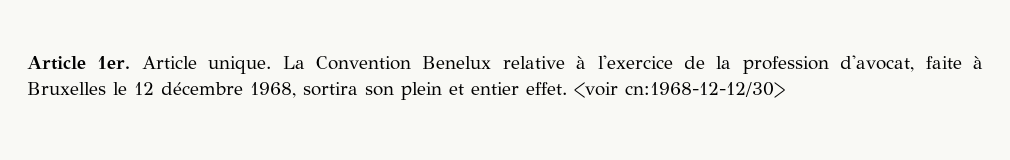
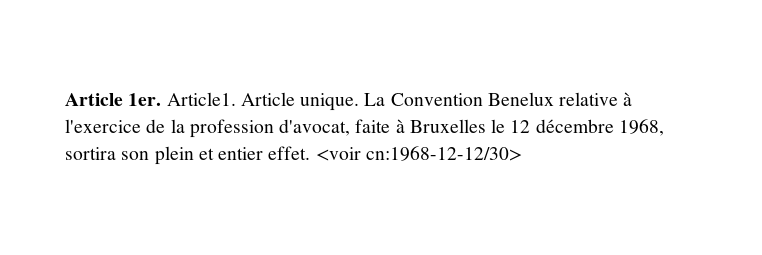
(131, 62) none -> [166,92,236,106] Article1.

